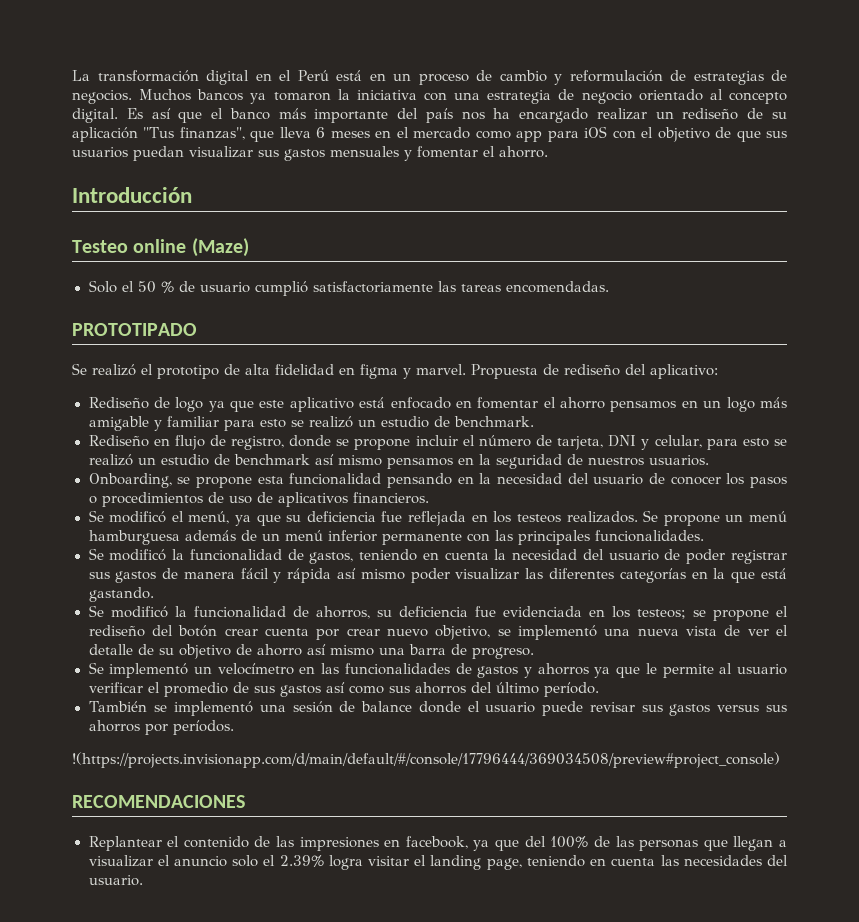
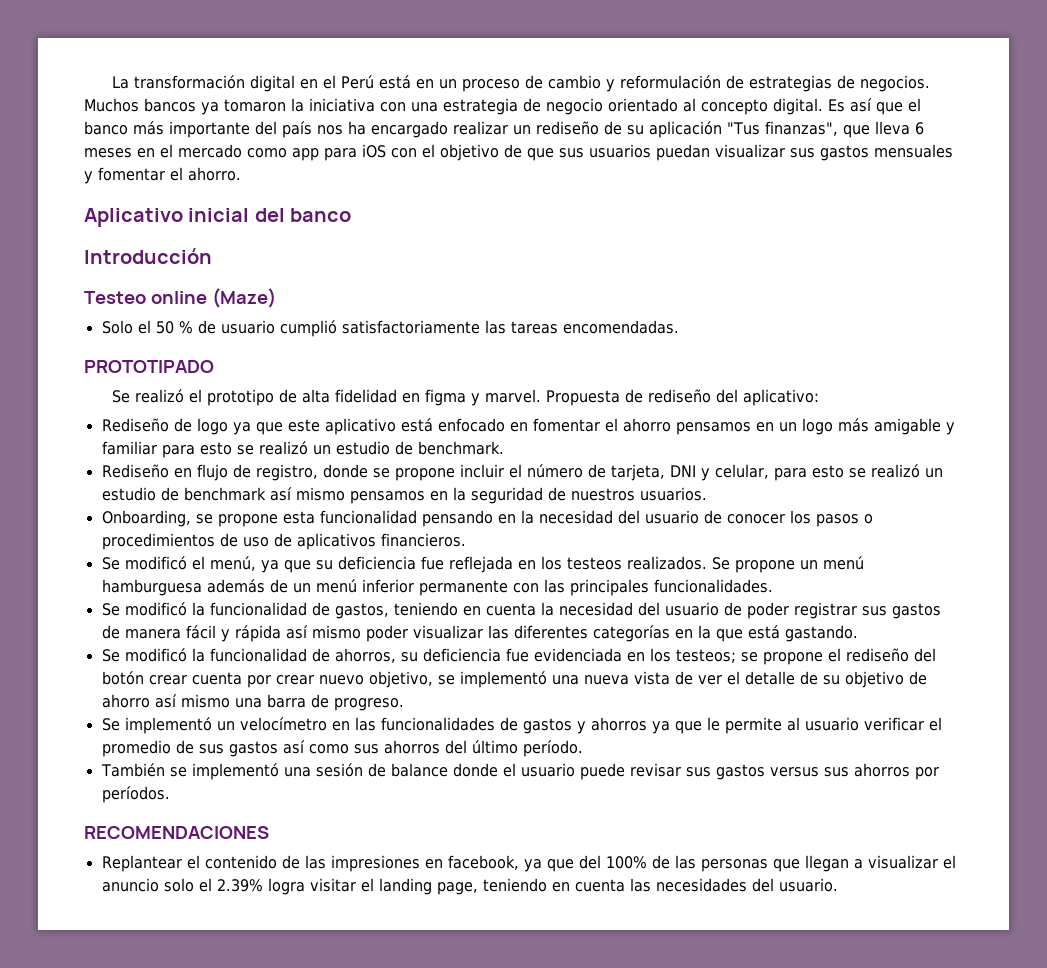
(548, 152) none -> [84,208,352,227] // Aplicativo inicial del banco
[72,752,780,768] // !(https://projects.invisionapp.com/d/main/default/#/console/17796444/369034508/preview#project_console) -> (170, 794) none

